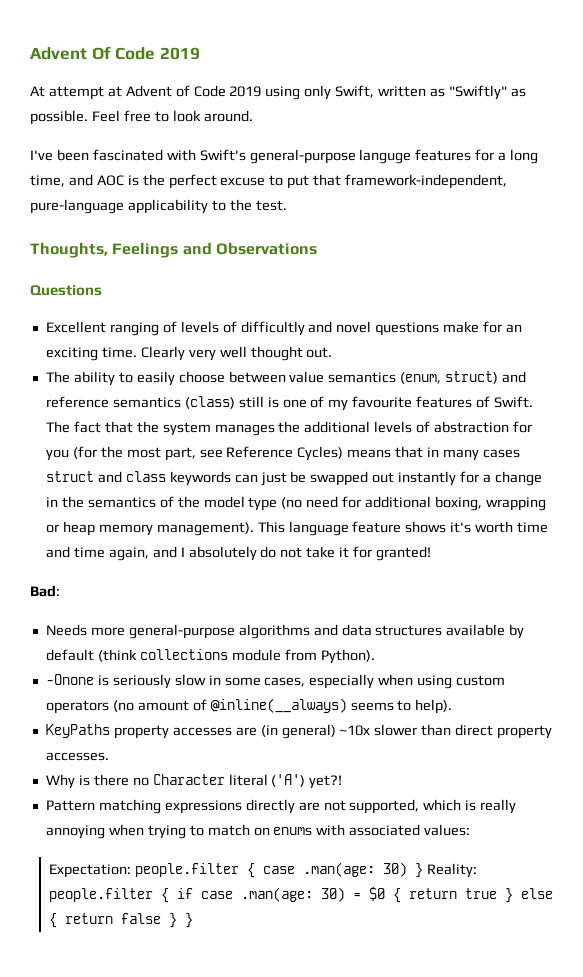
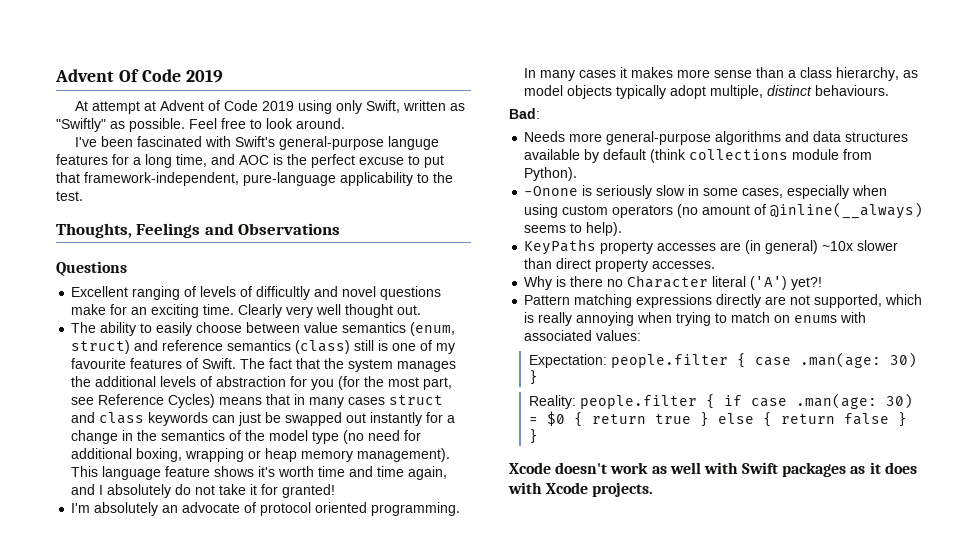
(432, 553) none -> [71,502,461,516] [524,67,919,81] [524,85,890,99] // I'm absolutely an advocate of protocol oriented programming. In many cases it makes more sense than a class hierarchy, as model objects typically adopt multiple, distinct behaviours.
(423, 870) none -> (538, 377) //
(193, 920) none -> [509,462,917,477] [508,482,654,497] // Xcode doesn't work as well with Swift packages as it does with Xcode projects.

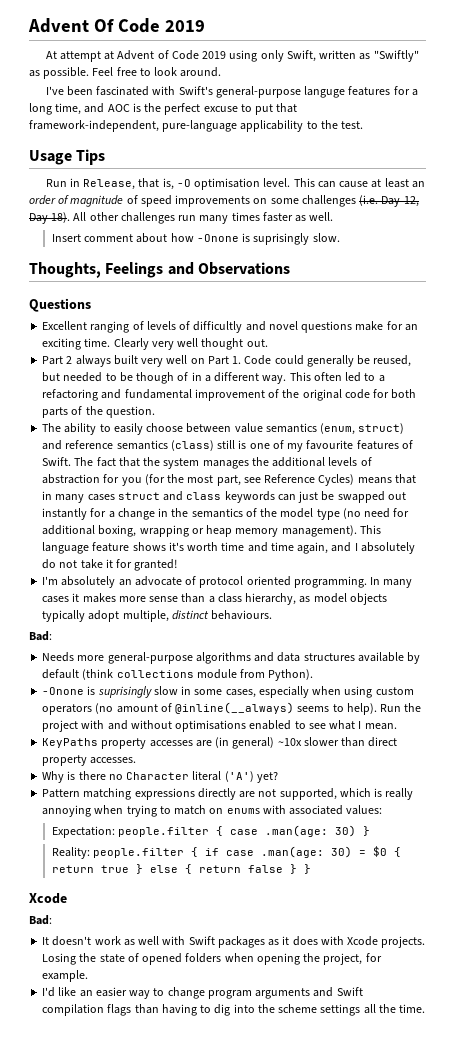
(83, 196) none -> [29,149,106,165] [45,178,425,190] [29,195,419,207] [29,212,334,224] [51,233,340,245] // Usage Tips // Run in Release, that is, -O optimisation level. This can cause at least an order of magnitude of speed improvements on some challenges (i.e. Day 12, Day 18). All other challenges run many times faster as well. // Insert comment about how -Onone is suprisingly slow.
(422, 310) none -> [42,355,412,367] [42,372,385,384] [42,389,417,401] [42,406,155,418] // Part 2 always built very well on Part 1. Code could generally be reused, but needed to be though of in a different way. This often led to a refactoring and fundamental improvement of the original code for both parts of the question.
[596,185,653,199] seriously -> [97,686,152,698] suprisingly
(623, 229) none -> [380,703,422,712] [42,720,397,732] Run the project with and without optimisations enabled to see what I mean.
[791,277,823,290] yet?! -> [256,772,278,783] yet?
(551, 468) none -> [29,915,52,925] [42,937,50,945] // Bad: // It
(654, 489) none -> [42,953,382,965] [42,970,89,982] [42,987,363,999] [42,1004,426,1016] Losing the state of opened folders when opening the project, for example. // I'd like an easier way to change program arguments and Swift compilation flags than having to dig into the scheme settings all the time.

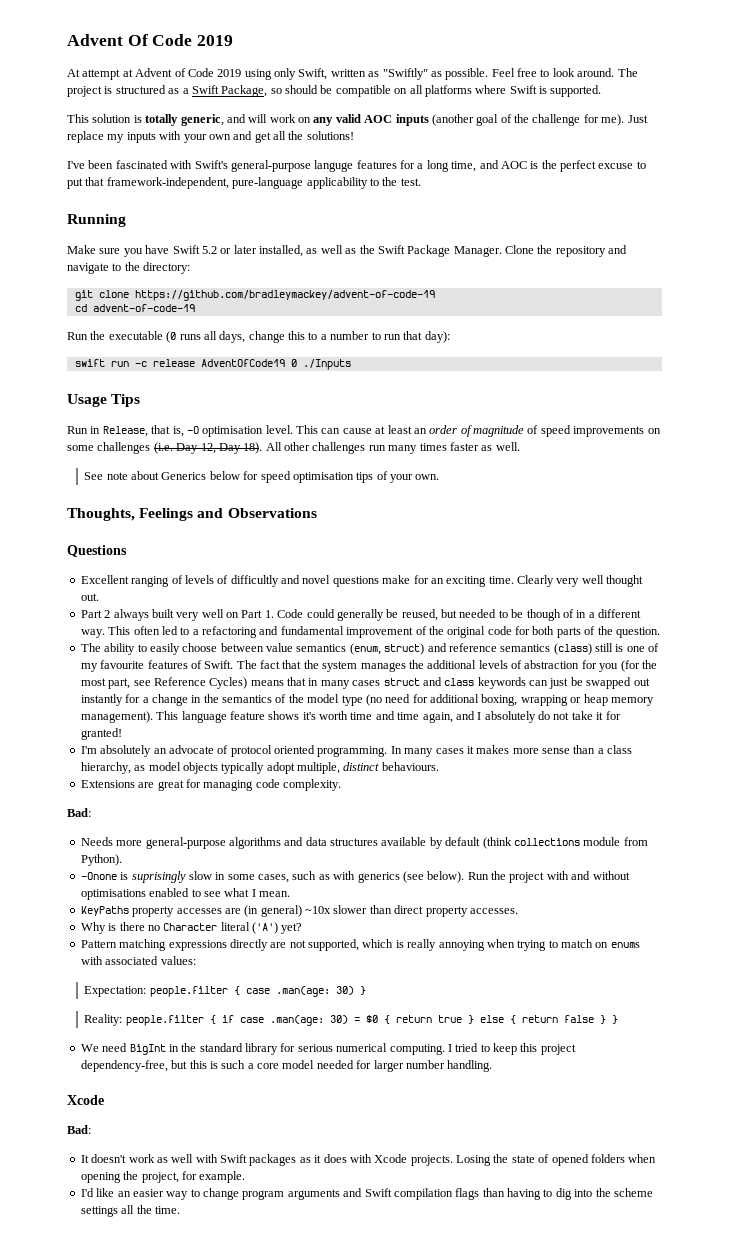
(222, 72) none -> [617,68,638,77] [67,85,602,97] [67,114,648,126] [67,131,354,143] The project is structured as a Swift Package, so should be compatible on all platforms where Swift is supported. // This solution is totally generic, and will work on any valid AOC inputs (another goal of the challenge for me). Just replace my inputs with your own and get all the solutions!
(364, 125) none -> [67,214,126,227] [67,245,628,257] [67,262,191,274] [74,290,435,301] [74,304,195,312] [67,331,450,343] [74,359,351,370] // Running // Make sure you have Swift 5.2 or later installed, as well as the Swift Package Manager. Clone the repository and navigate to the directory: // git clone https://github.com/bradleymackey/advent-of-code-19 // cd advent-of-code-19 // Run the executable (0 runs all days, change this to a number to run that day): // swift run -c release AdventOfCode19 0 ./Inputs
[51,233,340,245] Insert comment about how -Onone is suprisingly slow. -> [84,471,440,483] See note about Generics below for speed optimisation tips of your own.
(273, 615) none -> [80,779,341,791] // Extensions are great for managing code complexity.
[258,686,414,698] [42,702,377,715] especially when using custom operators (no amount of @inline(__always) seems to help). -> [292,871,465,883] such as with generics (see below).
(311, 869) none -> [80,1043,576,1055] [80,1060,493,1072] // We need BigInt in the standard library for serious numerical computing. I tried to keep this project dependency-free, but this is such a core model needed for larger number handling.

